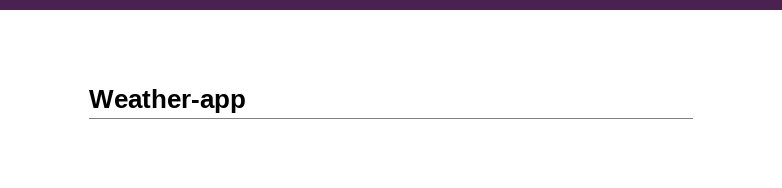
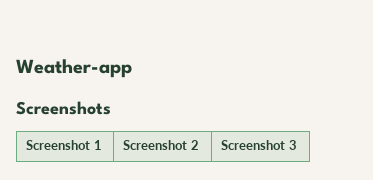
(246, 101) none -> [16,101,111,115] [26,140,102,150] [123,140,199,150] [221,140,297,150] // Screenshots // Screenshot 1 | Screenshot 2 | Screenshot 3

